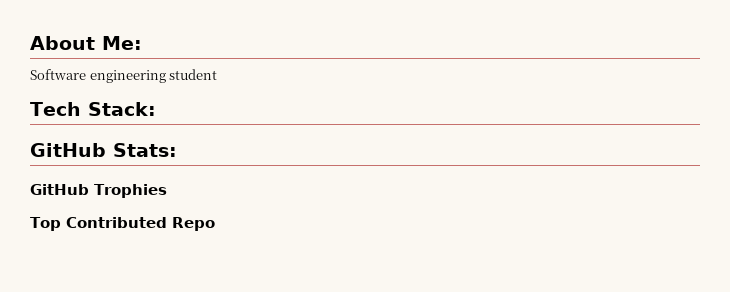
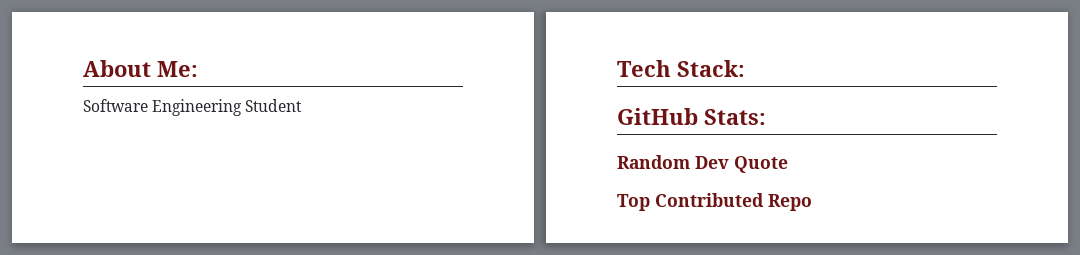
[89,69,218,83] engineering student -> [152,99,303,116] Engineering Student
[30,184,167,198] GitHub Trophies -> [617,155,788,173] Random Dev Quote

